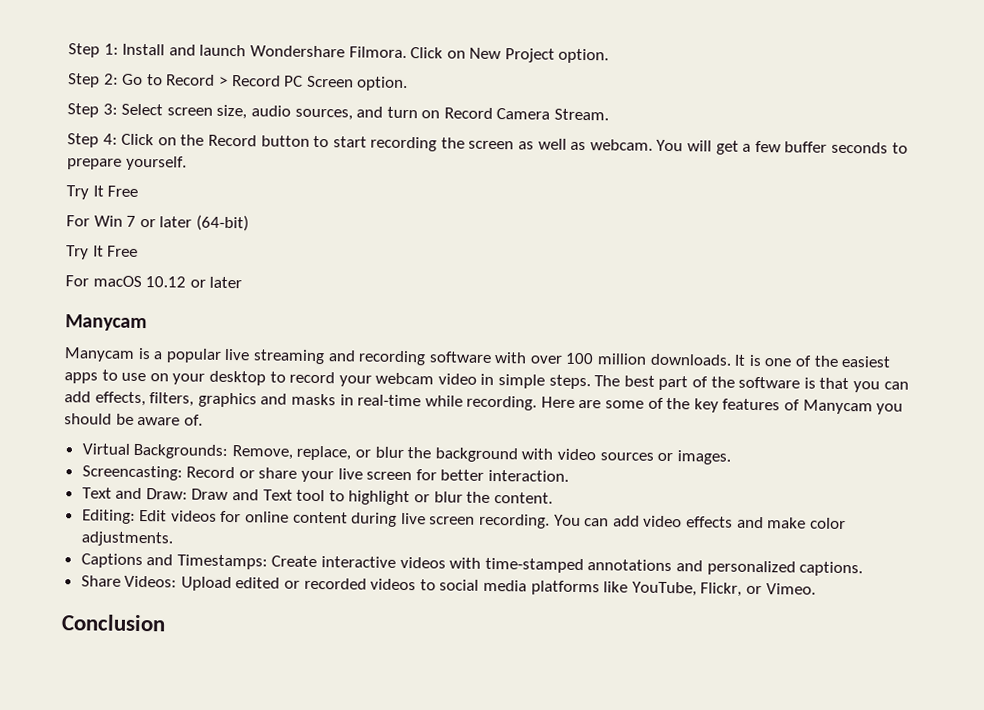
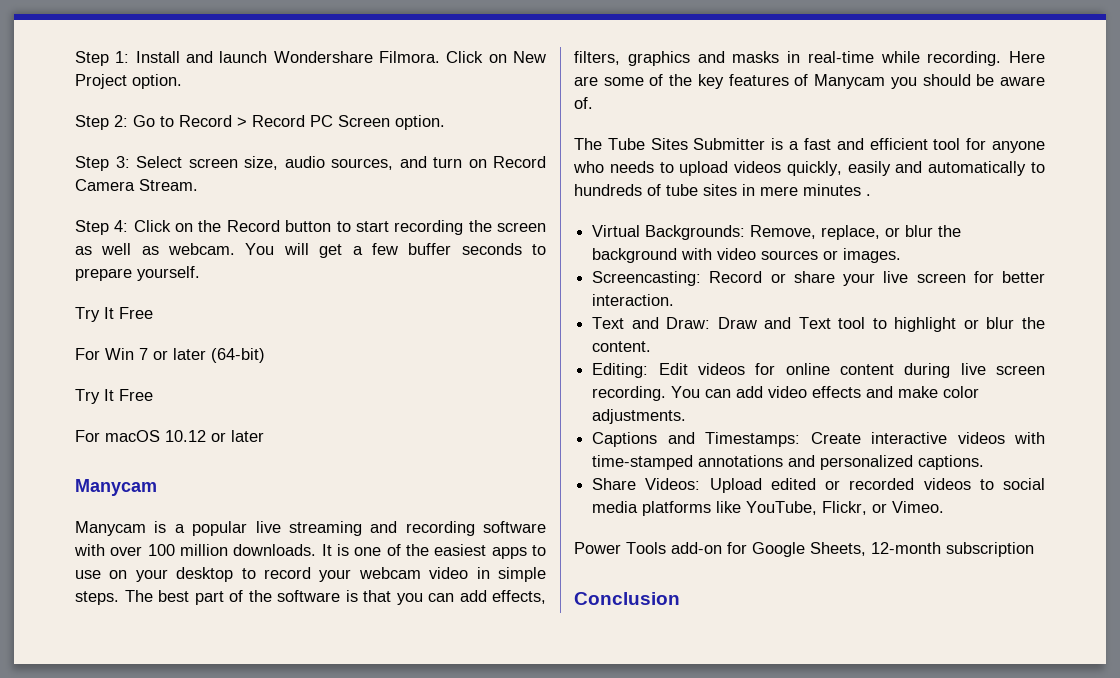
(203, 420) none -> [574,138,1045,153] [573,161,1045,176] [574,184,871,196] // The Tube Sites Submitter is a fast and efficient tool for anyone who needs to upload videos quickly, easily and automatically to hundreds of tube sites in mere minutes .
(816, 589) none -> [574,542,1034,557] // Power Tools add-on for Google Sheets, 12-month subscription

